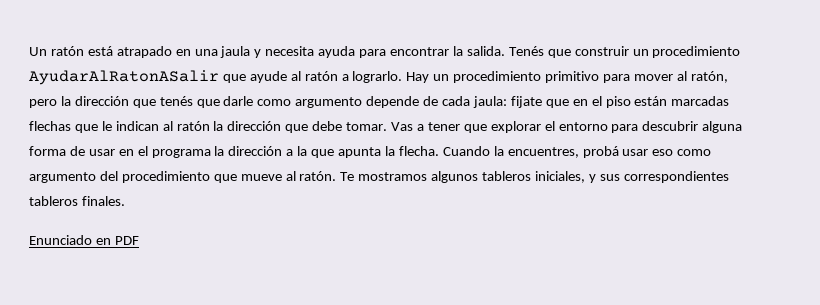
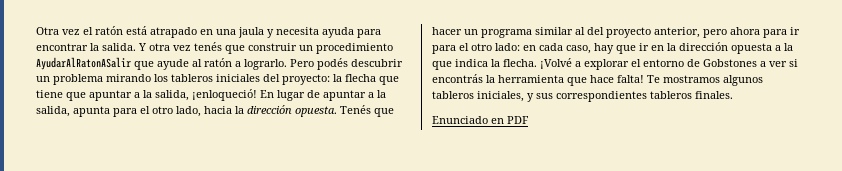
[29,47,47,56] Un -> [36,27,93,35] Otra vez el
[508,46,544,56] Tenés -> [138,42,222,51] Y otra vez tenés
[406,71,728,83] [29,96,730,108] [29,121,743,133] [29,146,712,158] [29,171,337,183] Hay un procedimiento primitivo para mover al ratón, pero la dirección que tenés que darle como argumento depende de cada jaula: fijate que en el piso están marcadas flechas que le indican al ratón la dirección que debe tomar. Vas a tener que explorar el entorno para descubrir alguna forma de usar en el programa la dirección a la que apunta la flecha. Cuando la encuentres, probá usar eso como argumento del procedimiento que mueve al ratón. -> [290,58,403,70] [36,74,399,85] [36,89,386,101] [36,105,394,117] [432,27,800,38] [432,42,793,54] [432,58,798,70] [432,74,644,86] Pero podés descubrir un problema mirando los tableros iniciales del proyecto: la flecha que tiene que apuntar a la salida, ¡enloqueció! En lugar de apuntar a la salida, apunta para el otro lado, hacia la dirección opuesta. Tenés que hacer un programa similar al del proyecto anterior, pero ahora para ir para el otro lado: en cada caso, hay que ir en la dirección opuesta a la que indica la flecha. ¡Volvé a explorar el entorno de Gobstones a ver si encontrás la herramienta que hace falta!

